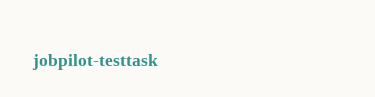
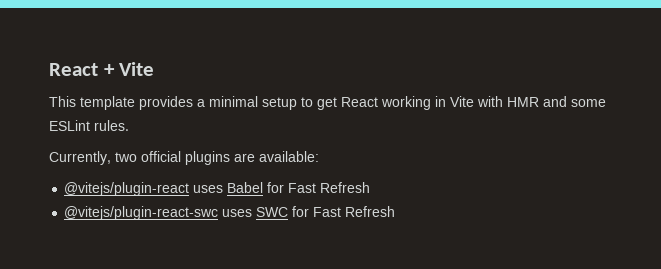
[32,54,158,70] jobpilot-testtask -> [49,62,155,76] [49,96,606,110] [49,120,129,131] [49,151,319,165] [64,182,371,196] [64,206,396,220] React + Vite // This template provides a minimal setup to get React working in Vite with HMR and some ESLint rules. // Currently, two official plugins are available: // @vitejs/plugin-react uses Babel for Fast Refresh // @vitejs/plugin-react-swc uses SWC for Fast Refresh

